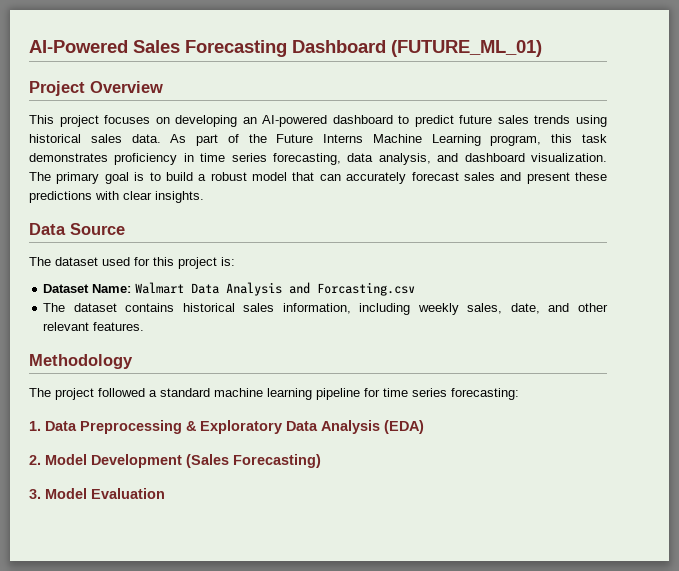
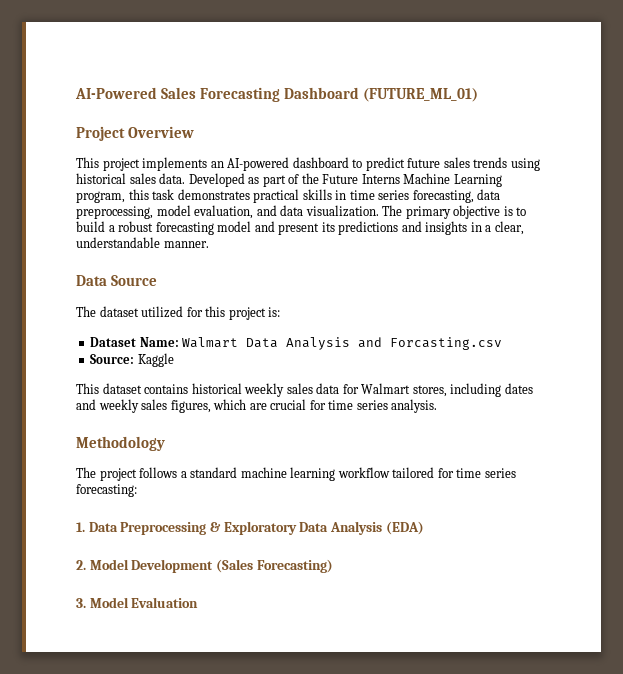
[104,115,238,127] focuses on developing -> [142,157,208,171] implements
[170,134,187,143] As -> [188,173,260,187] Developed as
[114,153,178,165] proficiency -> [253,189,332,203] practical skills
[378,153,525,165] analysis, and dashboard -> [76,205,304,219] preprocessing, model evaluation, and data
[104,172,129,184] goal -> [453,205,501,219] objective
[252,172,607,184] [29,191,204,203] model that can accurately forecast sales and present these predictions with clear insights. -> [155,221,524,235] [76,237,209,248] forecasting model and present its predictions and insights in a clear, understandable manner.
[102,257,130,266] used -> [141,306,184,318] utilized
[43,303,608,315] [43,322,145,331] The dataset contains historical sales information, including weekly sales, date, and other relevant features. -> [90,353,174,367] [76,383,533,397] [76,399,438,413] Source: Kaggle // This dataset contains historical weekly sales data for Walmart stores, including dates and weekly sales figures, which are crucial for time series analysis.
[98,388,145,397] followed -> [139,467,178,478] follows
[316,388,360,400] pipeline -> [337,467,435,478] workflow tailored

